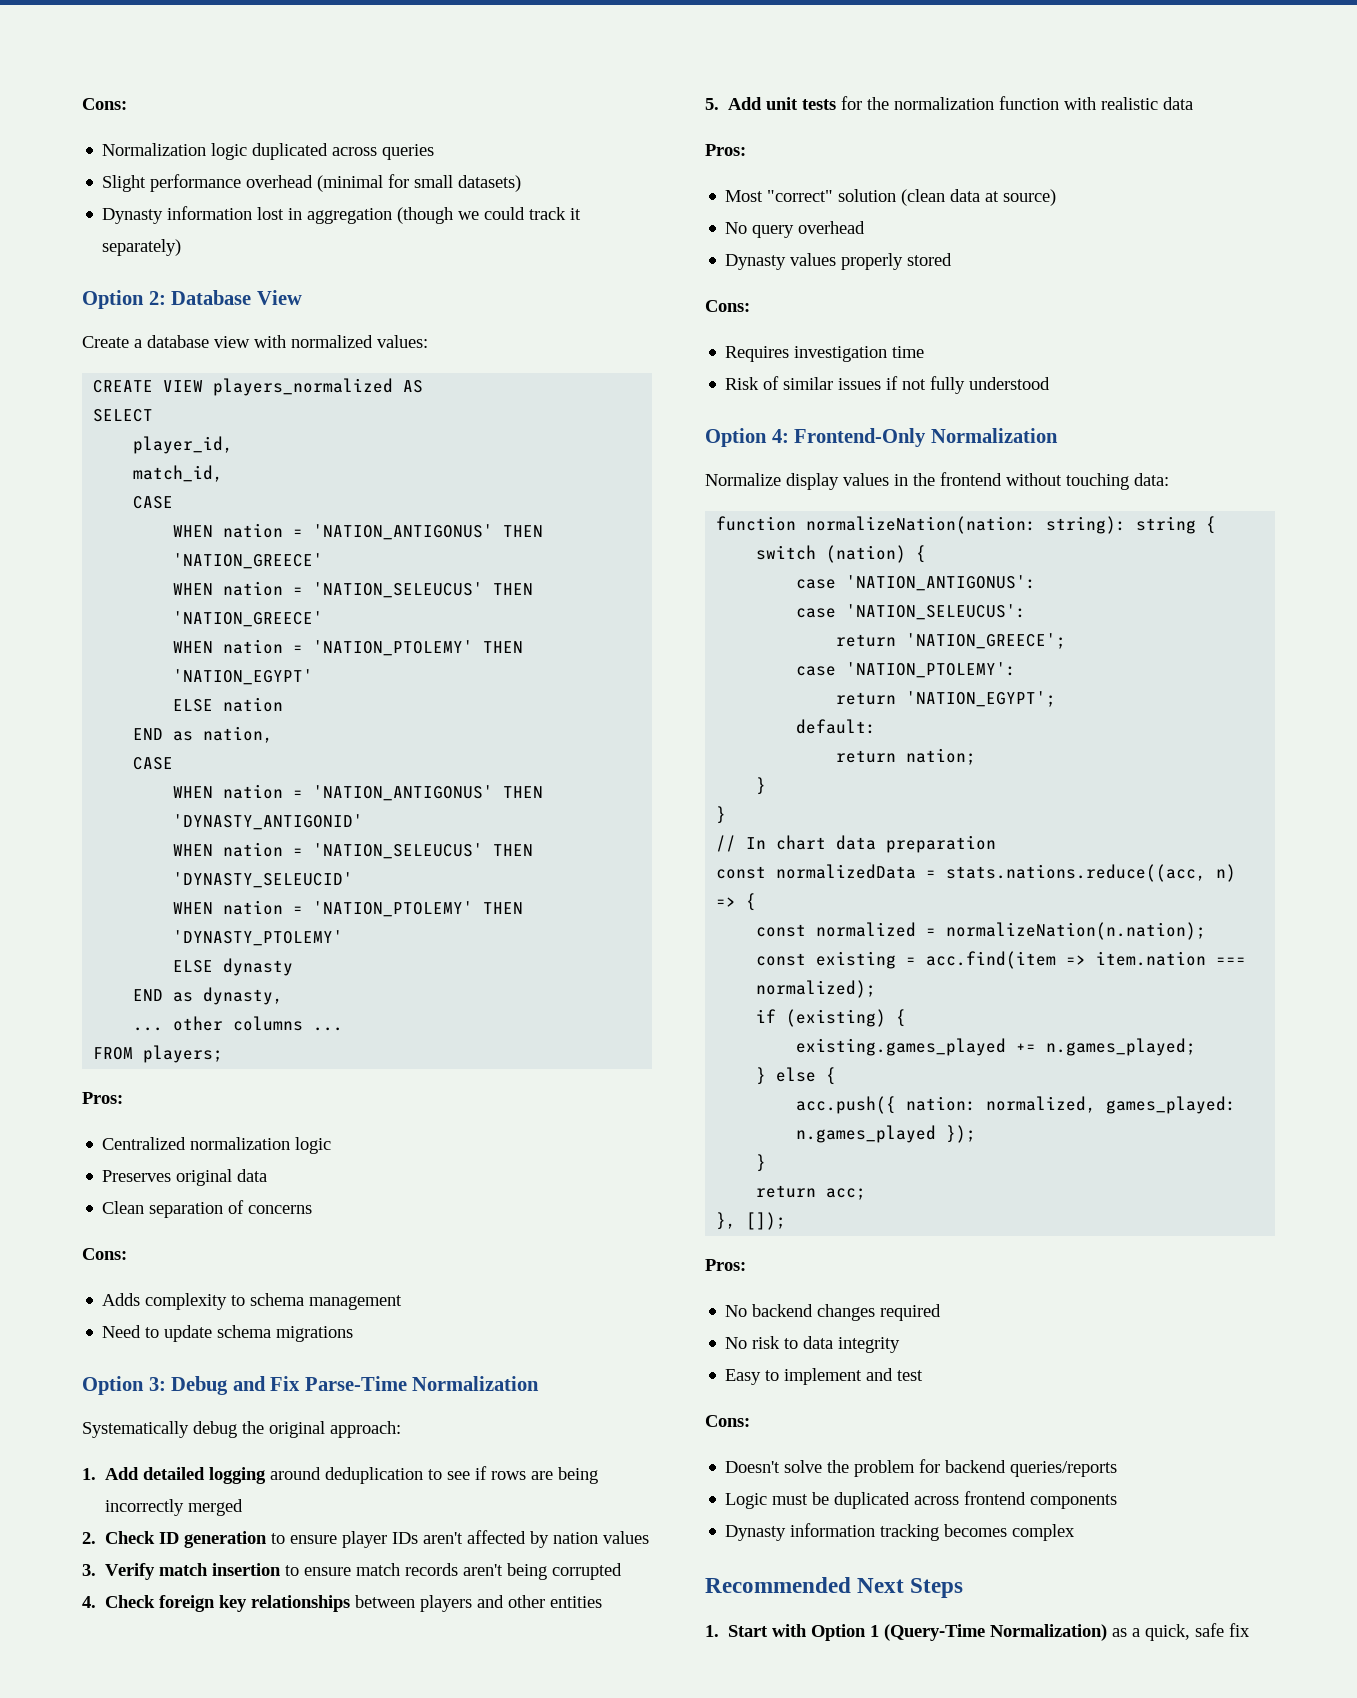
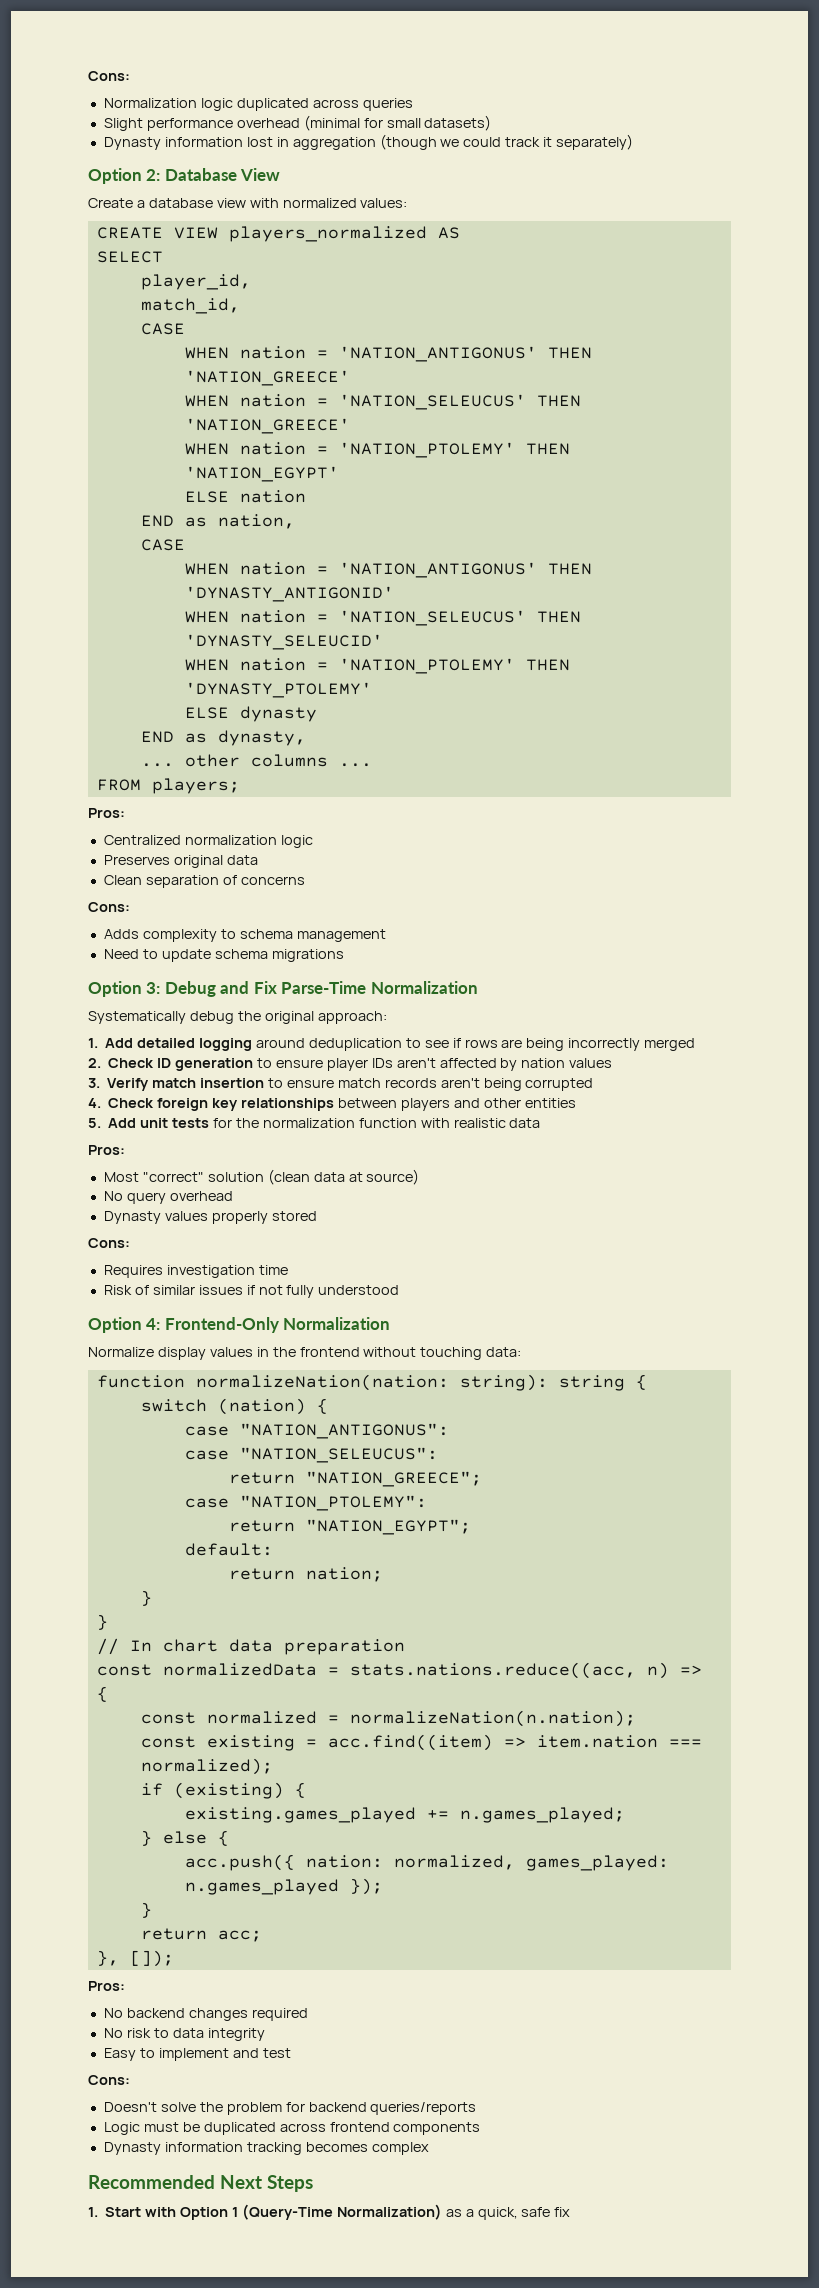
[846,575,1037,591] [796,604,1027,620] [836,633,1067,649] [796,662,1017,678] [836,691,1057,707] 'NATION_ANTIGONUS': // case 'NATION_SELEUCUS': // return 'NATION_GREECE'; // case 'NATION_PTOLEMY': // return 'NATION_EGYPT'; -> [239,1423,449,1439] [184,1447,438,1463] [228,1471,482,1487] [184,1495,427,1511] [228,1519,471,1535] "NATION_ANTIGONUS": // case "NATION_SELEUCUS": // return "NATION_GREECE"; // case "NATION_PTOLEMY": // return "NATION_EGYPT";
[926,951,1057,969] acc.find(item -> [327,1734,493,1751] acc.find((item)

